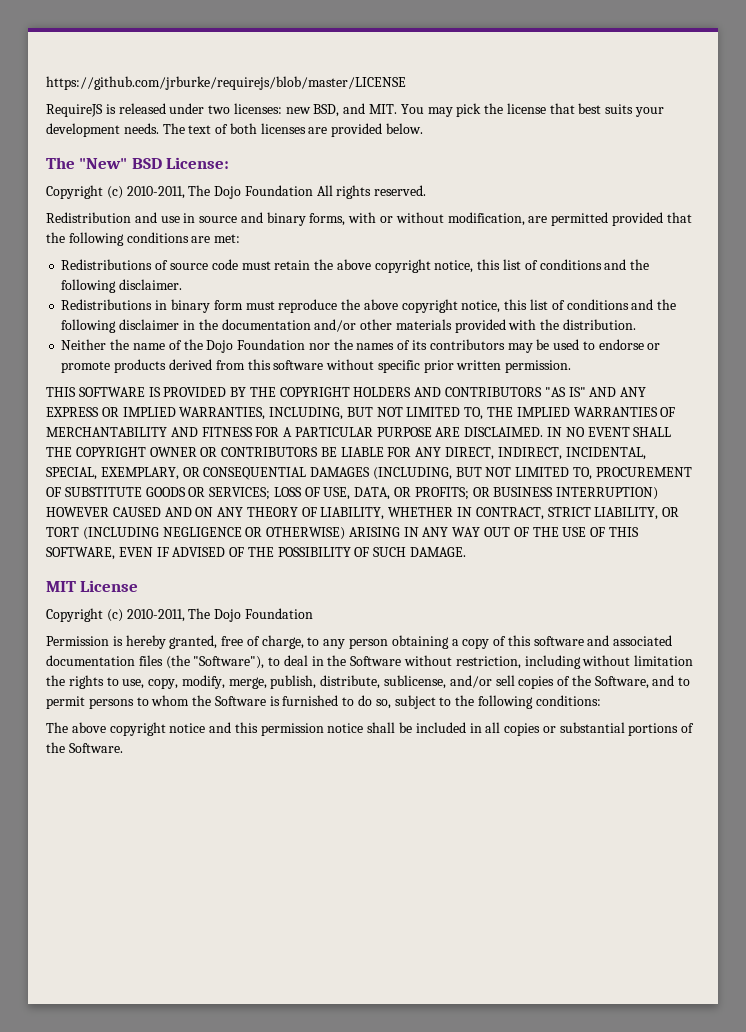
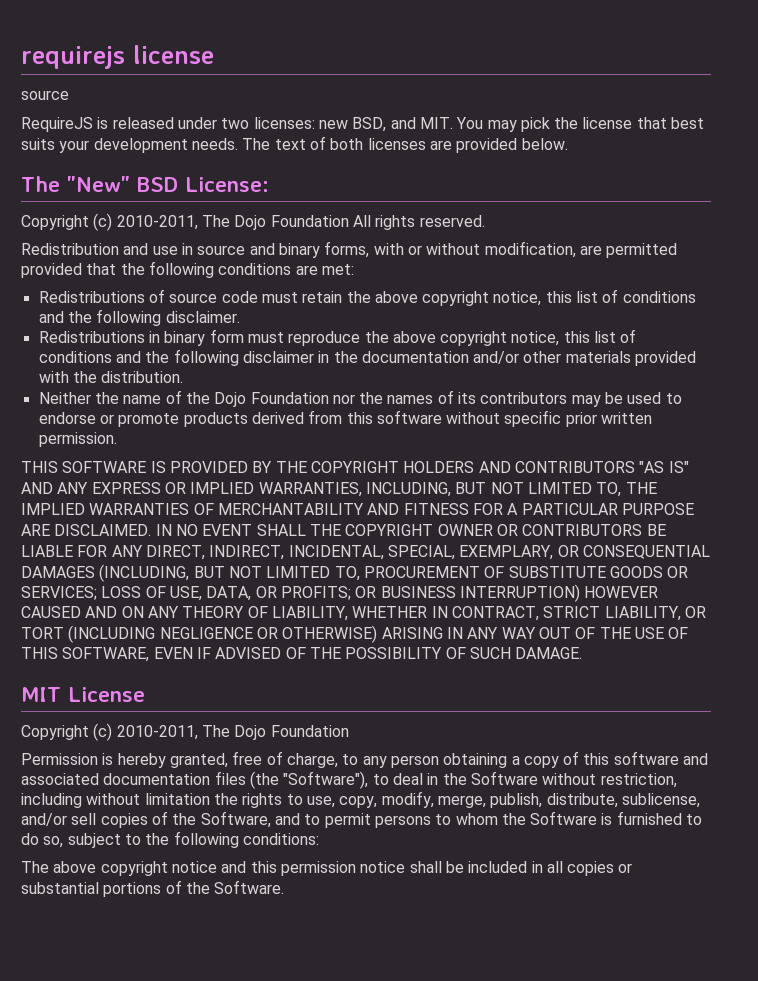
[46,76,406,90] https://github.com/jrburke/requirejs/blob/master/LICENSE -> [21,45,214,69] [21,90,69,100] requirejs license // source

